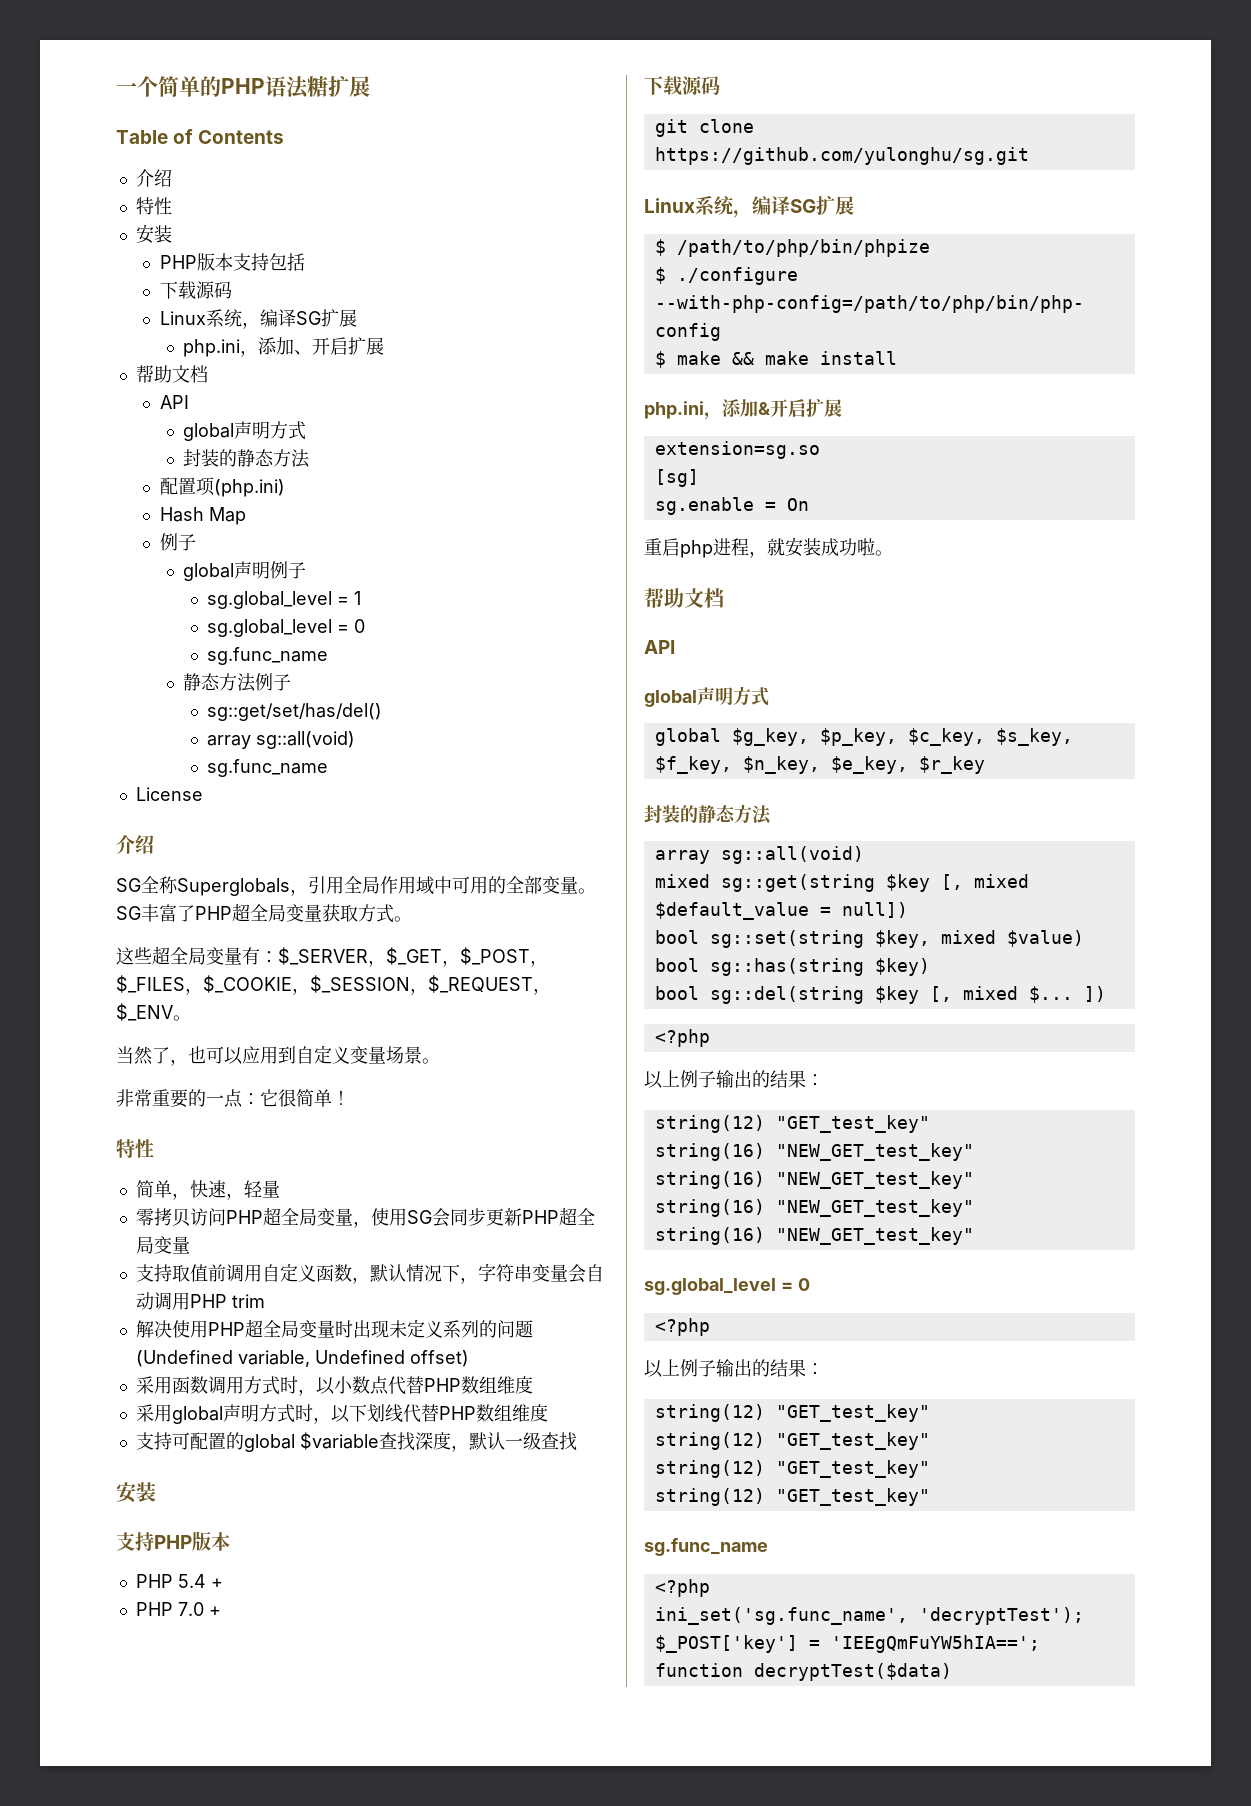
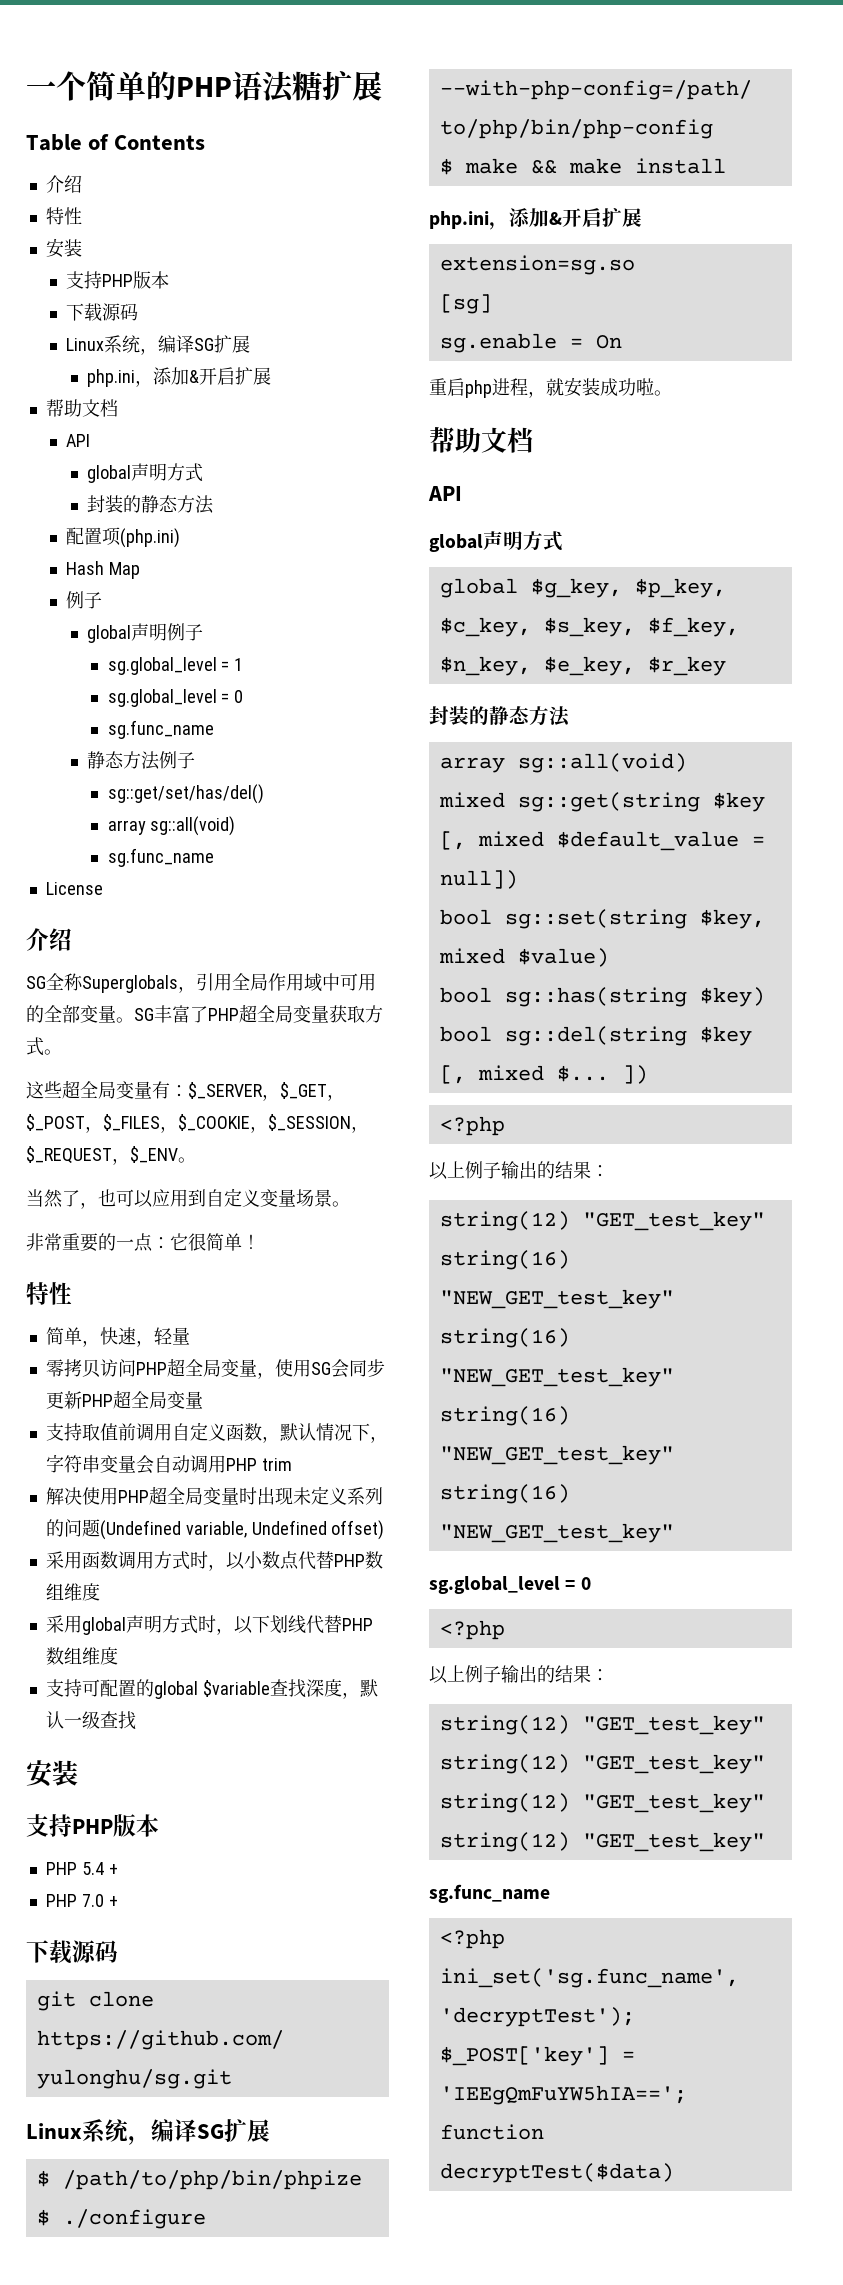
[159,253,305,271] PHP版本支持包括 -> [66,271,170,289] 支持PHP版本
[294,350,313,355] 、 -> [188,370,199,383] &

